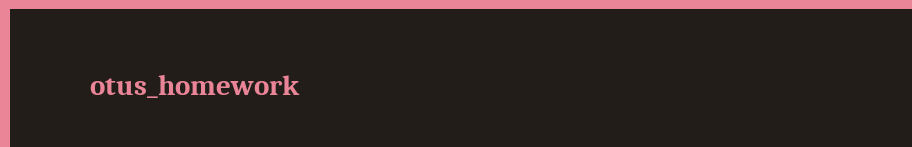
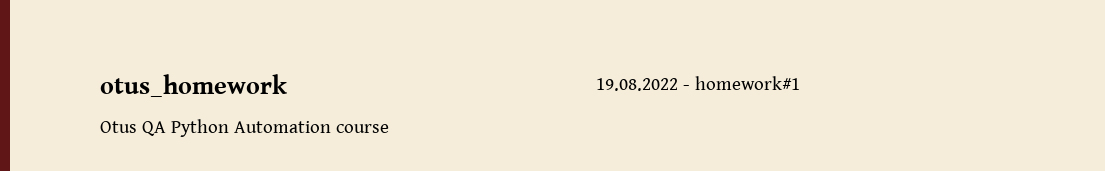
(300, 86) none -> [100,119,389,137] [596,76,800,91] // Otus QA Python Automation course // 19.08.2022 - homework#1

